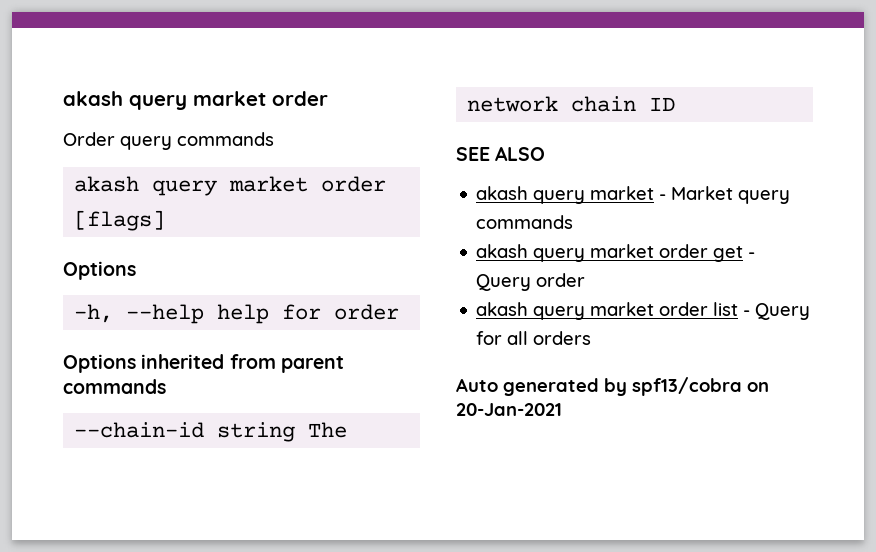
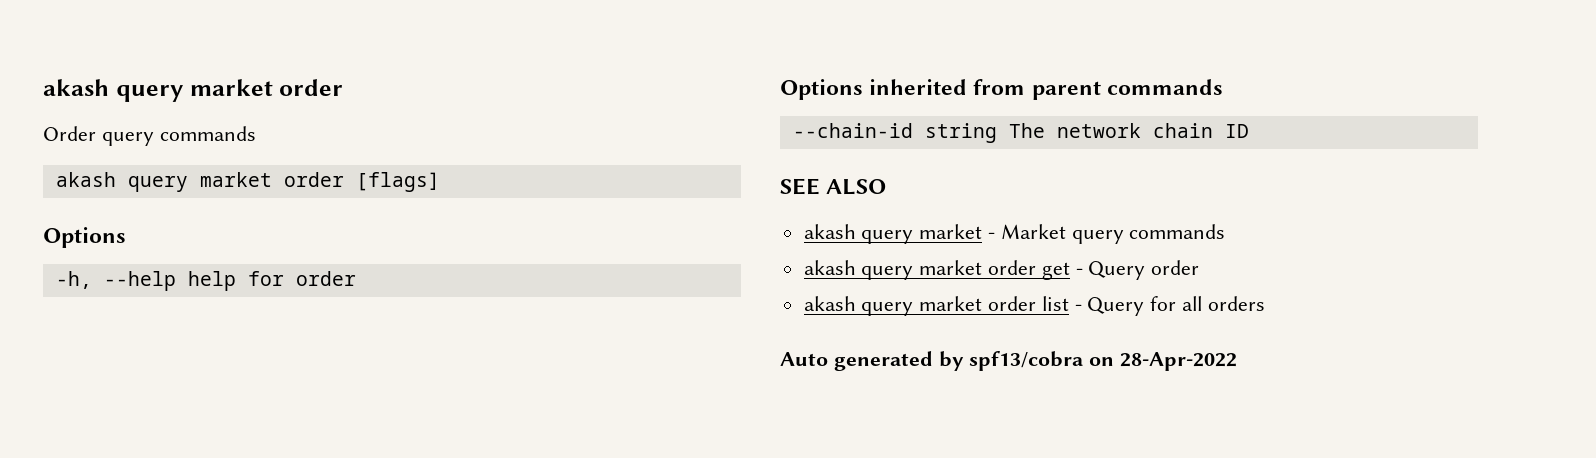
[456,403,562,416] 20-Jan-2021 -> [1120,352,1238,371] 28-Apr-2022

